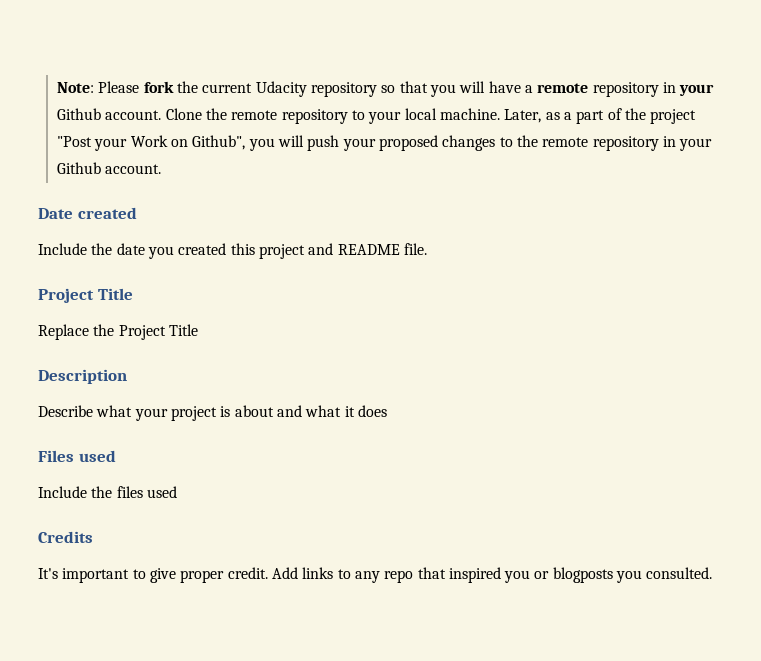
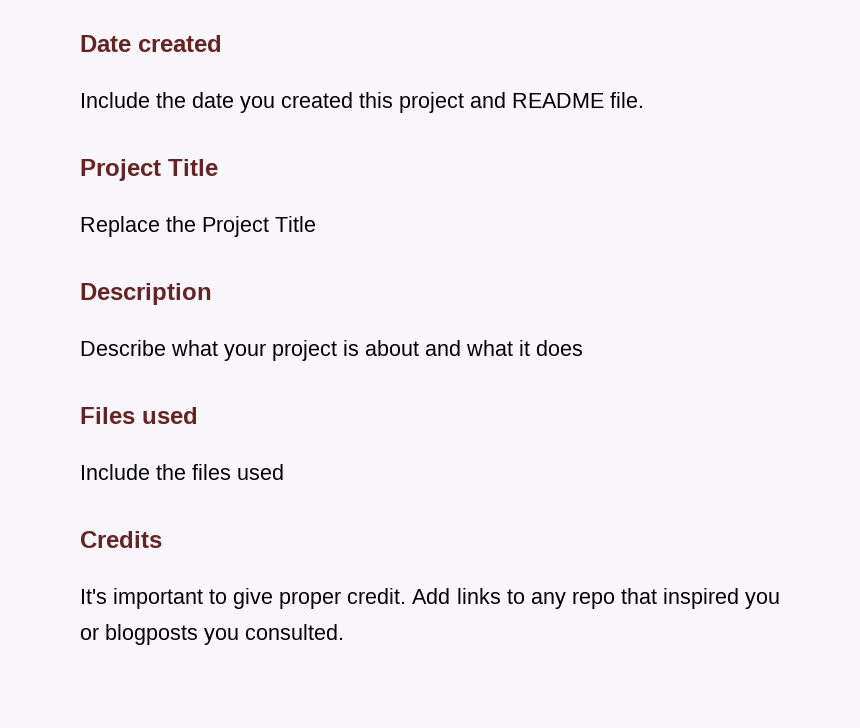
[57,81,715,97] [57,108,697,124] [57,135,713,151] [57,162,162,174] Note: Please fork the current Udacity repository so that you will have a remote repository in your Github account. Clone the remote repository to your local machine. Later, as a part of the project "Post your Work on Github", you will push your proposed changes to the remote repository in your Github account. // -> (80, 43) none

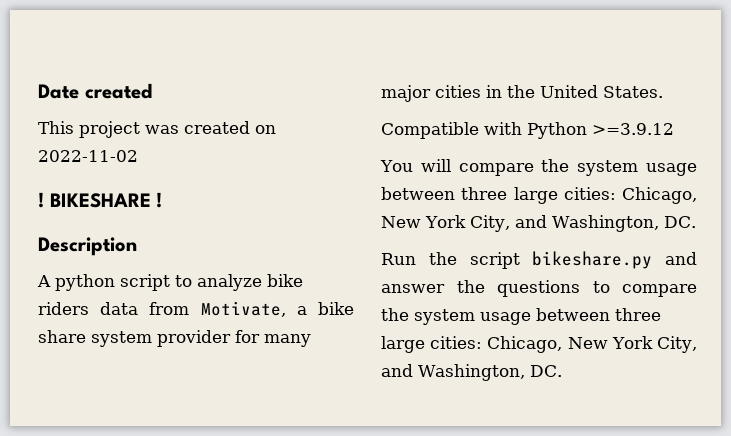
[80,92,644,113] [80,159,218,181] [80,216,316,237] [80,283,212,305] [80,340,583,361] [80,407,198,424] [80,464,284,480] [80,531,162,548] [80,588,781,609] [80,624,344,645] Include the date you created this project and README file. // Project Title // Replace the Project Title // Description // Describe what your project is about and what it does // Files used // Include the files used // Credits // It's important to give proper credit. Add links to any repo that inspired you or blogposts you consulted. -> [38,121,276,138] [38,150,138,162] [38,192,163,208] [38,237,137,256] [37,274,303,291] [38,301,354,317] [38,330,311,347] [381,85,663,102] [381,122,674,139] [380,159,697,176] [381,187,697,204] [381,215,696,232] [381,251,697,269] [381,280,697,297] [381,308,661,325] [381,336,698,353] [381,364,562,381] This project was created on 2022-11-02 // ! BIKESHARE ! // Description // A python script to analyze bike riders data from Motivate, a bike share system provider for many major cities in the United States. // Compatible with Python >=3.9.12 // You will compare the system usage between three large cities: Chicago, New York City, and Washington, DC. // Run the script bikeshare.py and answer the questions to compare the system usage between three large cities: Chicago, New York City, and Washington, DC.

